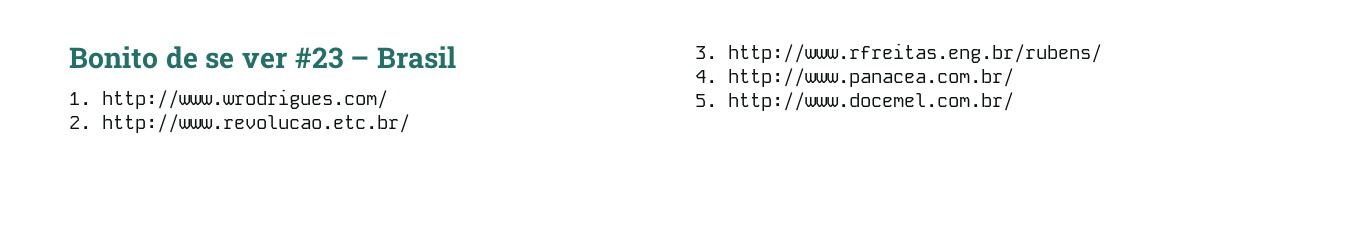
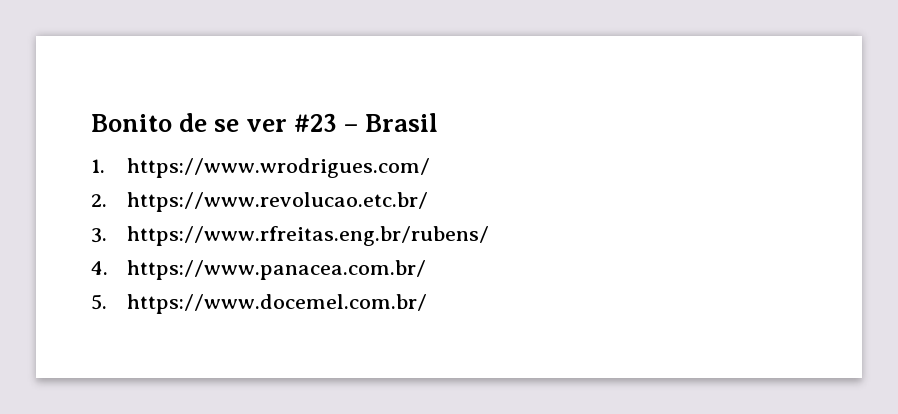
[102,89,389,109] http://www.wrodrigues.com/ -> [126,158,430,178] https://www.wrodrigues.com/
[102,114,411,133] http://www.revolucao.etc.br/ -> [126,192,428,212] https://www.revolucao.etc.br/
[728,43,1103,63] http://www.rfreitas.eng.br/rubens/ -> [126,226,489,246] https://www.rfreitas.eng.br/rubens/
[728,68,1015,87] http://www.panacea.com.br/ -> [126,260,426,280] https://www.panacea.com.br/
[728,92,1015,111] http://www.docemel.com.br/ -> [126,294,427,314] https://www.docemel.com.br/

